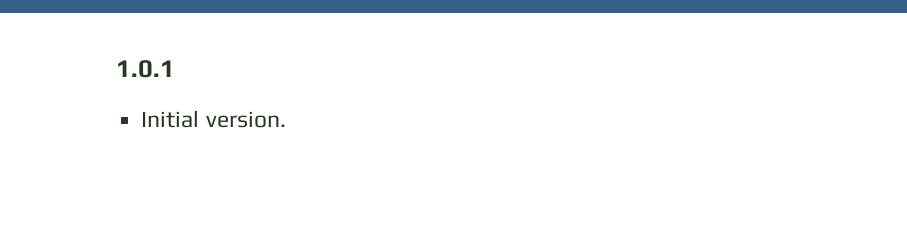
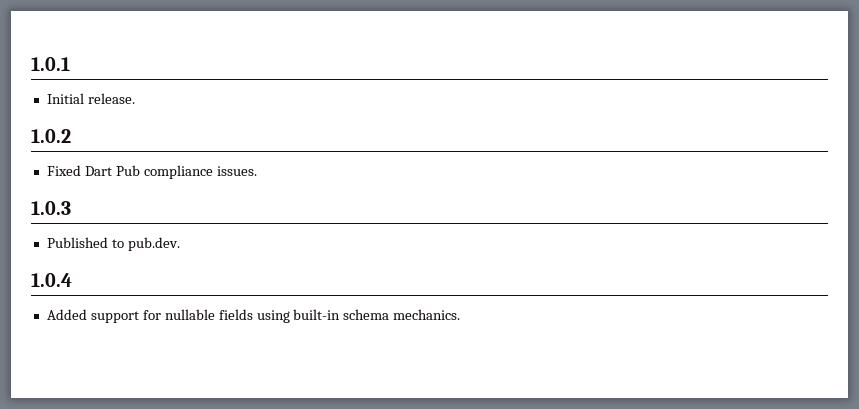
[205,111,286,128] version. -> [87,93,135,104] [31,129,71,143] [46,165,257,179] [31,201,71,215] [46,237,180,251] [31,273,72,287] [46,309,461,323] release. // 1.0.2 // Fixed Dart Pub compliance issues. // 1.0.3 // Published to pub.dev. // 1.0.4 // Added support for nullable fields using built-in schema mechanics.

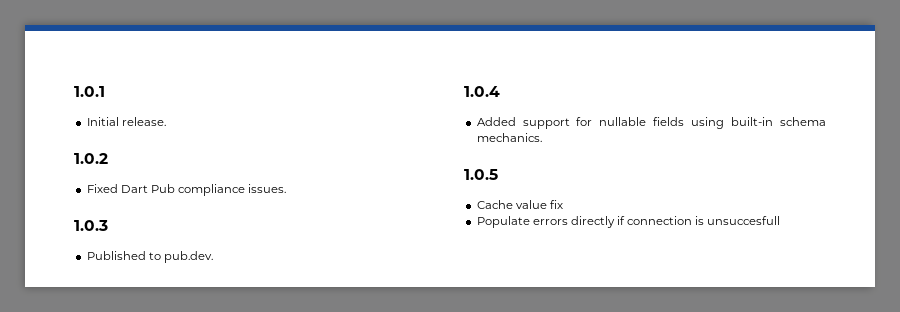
(461, 314) none -> [464,169,498,180] [476,200,563,209] [476,216,781,228] // 1.0.5 // Cache value fix // Populate errors directly if connection is unsuccesfull

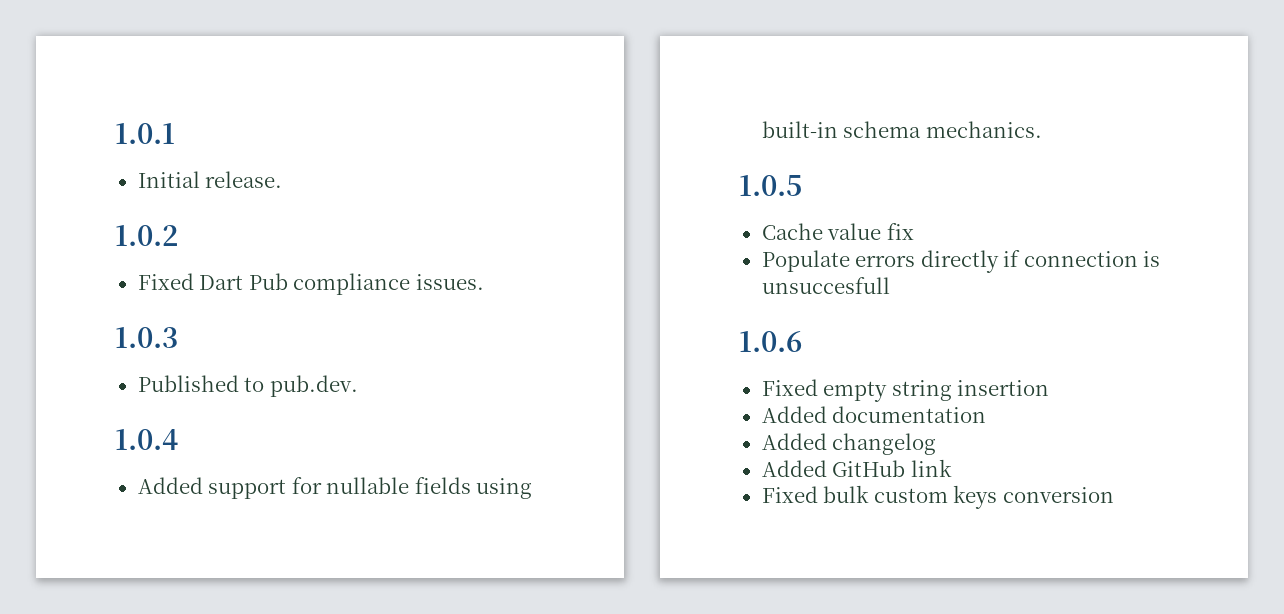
(781, 220) none -> [739,331,802,352] [761,379,1050,402] [761,406,987,423] [761,433,937,455] [761,459,952,477] [761,485,1114,509] // 1.0.6 // Fixed empty string insertion // Added documentation // Added changelog // Added GitHub link // Fixed bulk custom keys conversion

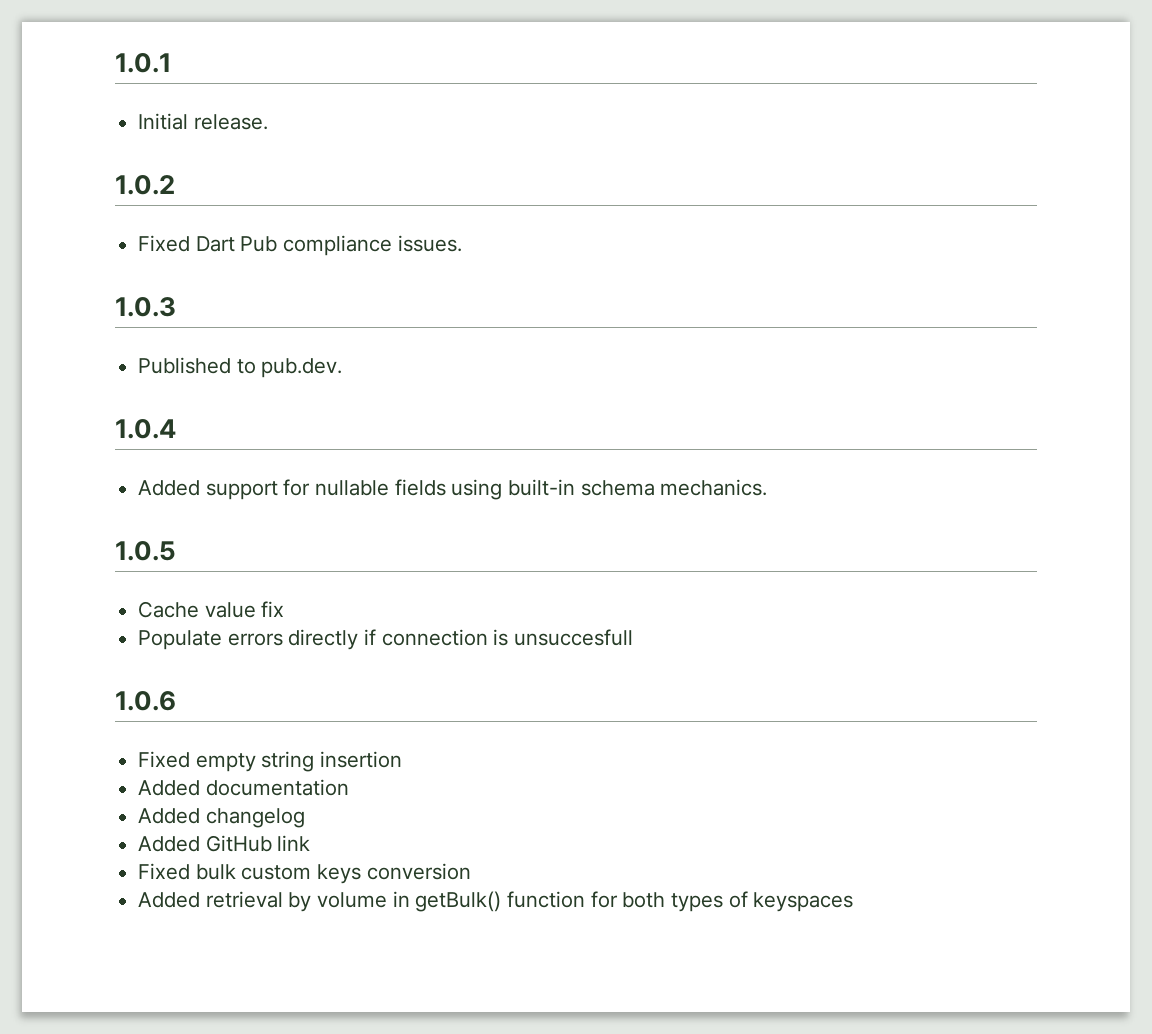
(1114, 495) none -> [138,891,854,912] // Added retrieval by volume in getBulk() function for both types of keyspaces

